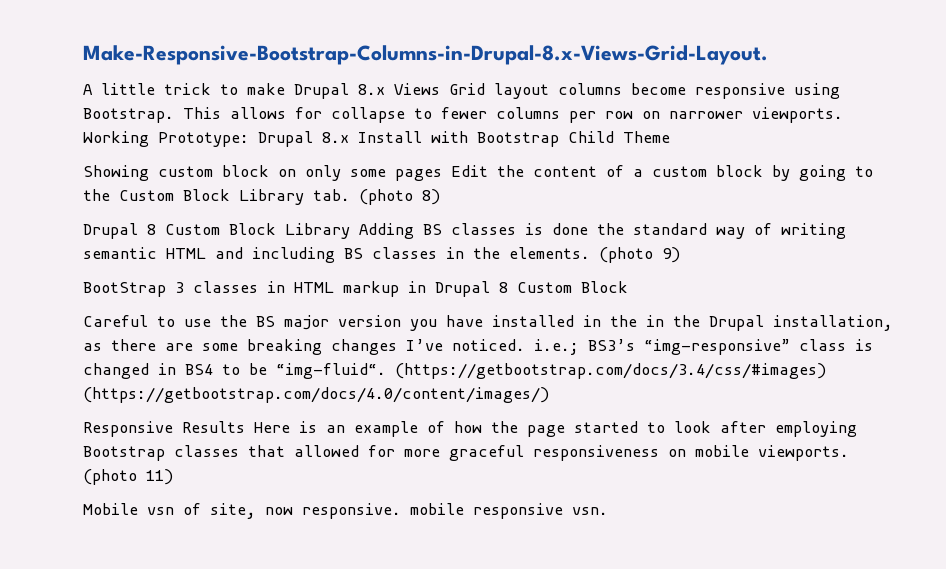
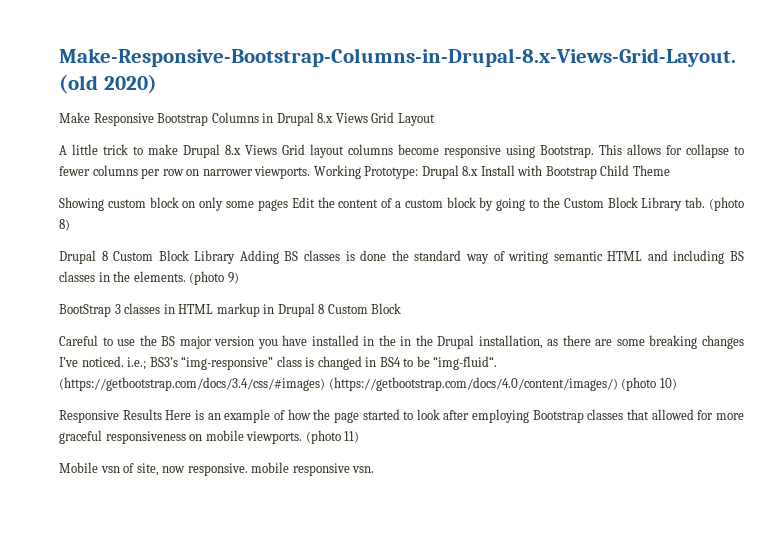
(768, 55) none -> [59,74,157,94] [59,112,435,126] (old 2020) // Make Responsive Bootstrap Columns in Drupal 8.x Views Grid Layout
(549, 395) none -> [621,377,677,391] (photo 10)

